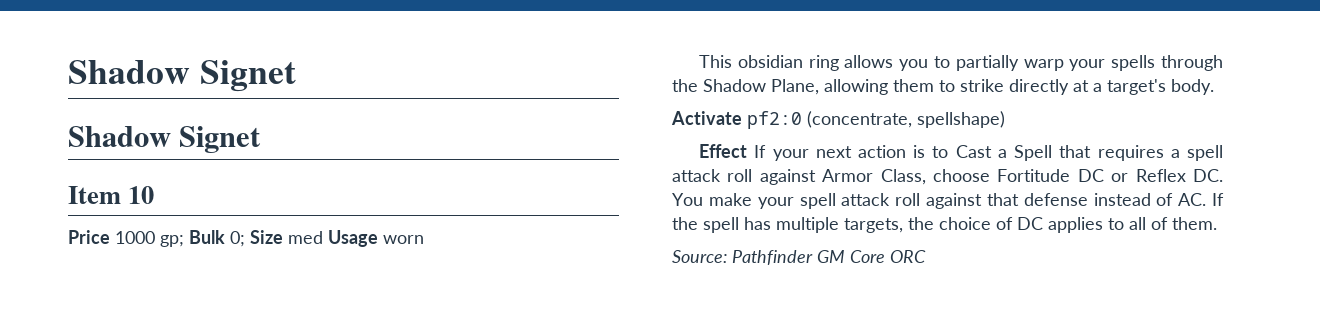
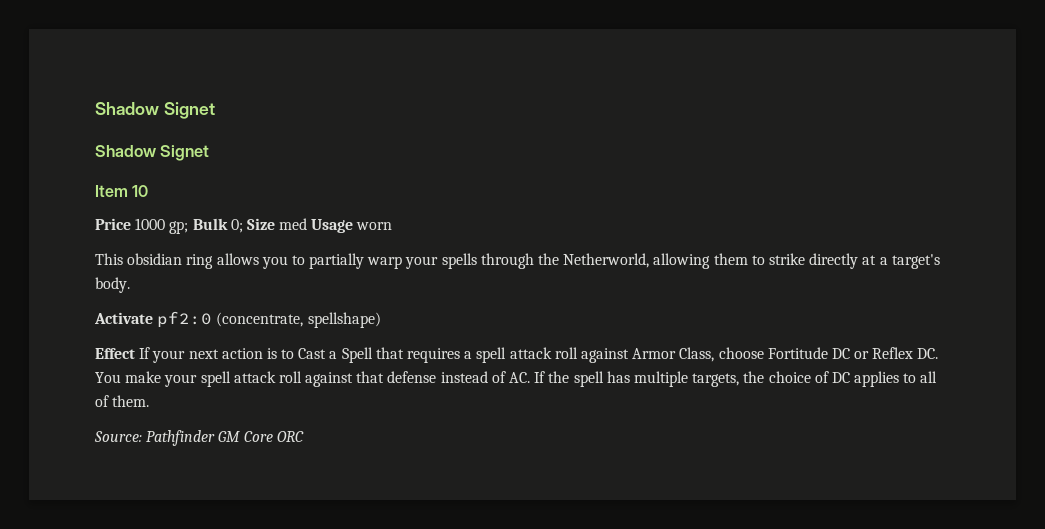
[703,79,819,95] Shadow Plane, -> [563,253,650,268] Netherworld,

